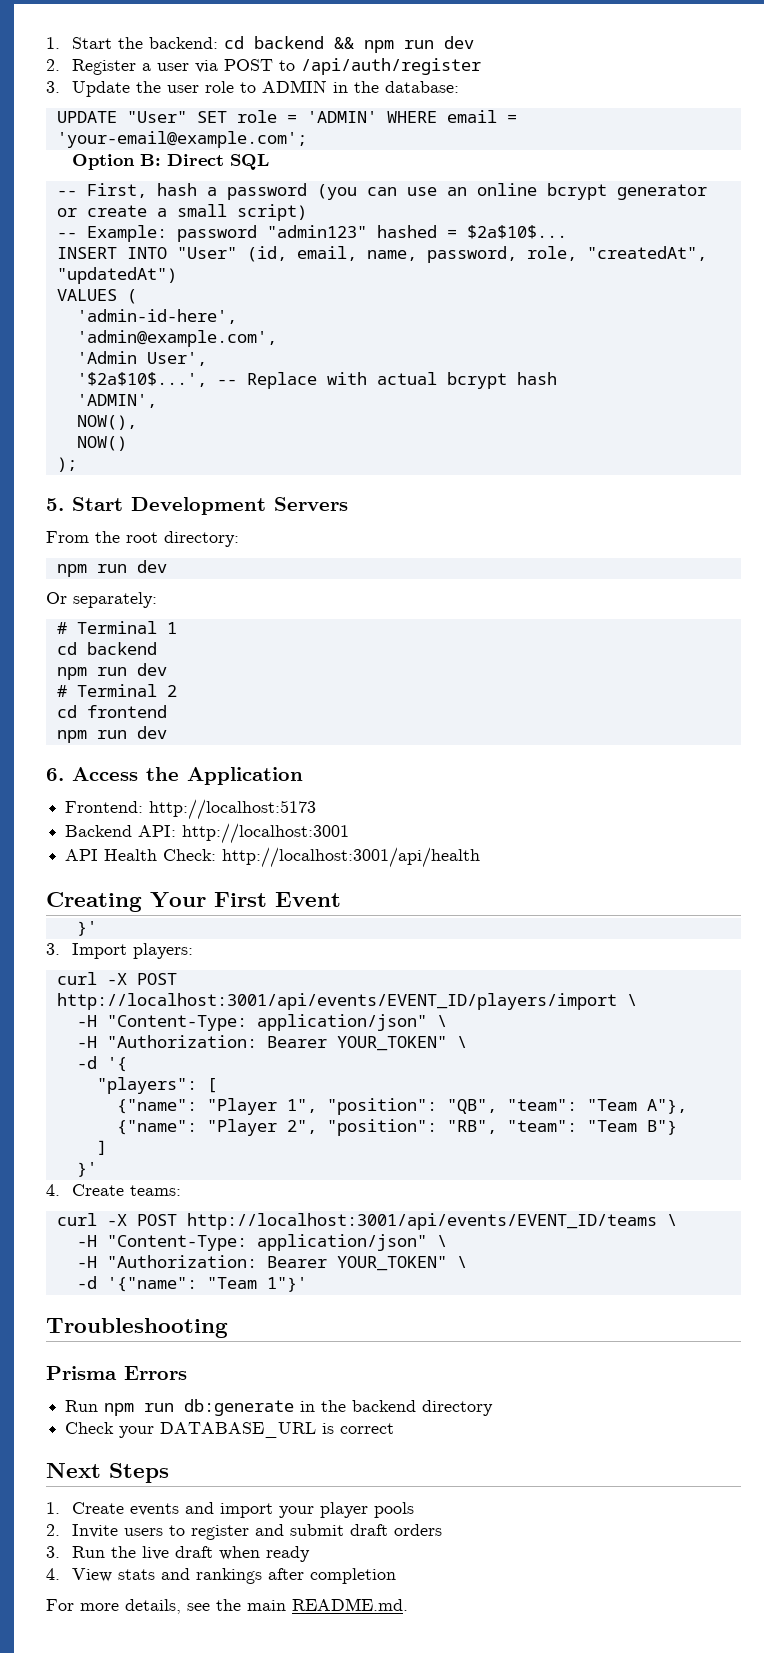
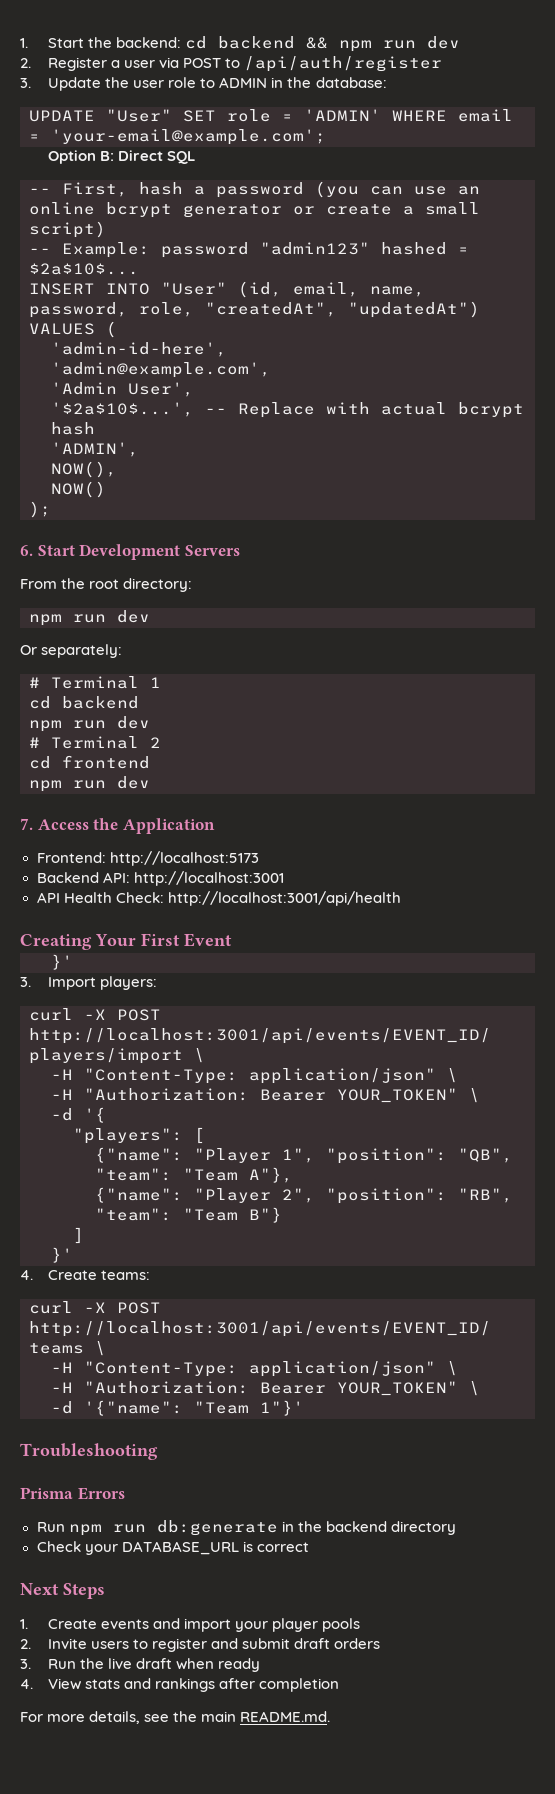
[46,498,64,511] 5. -> [20,545,33,556] 6.
[46,768,64,781] 6. -> [20,818,33,830] 7.

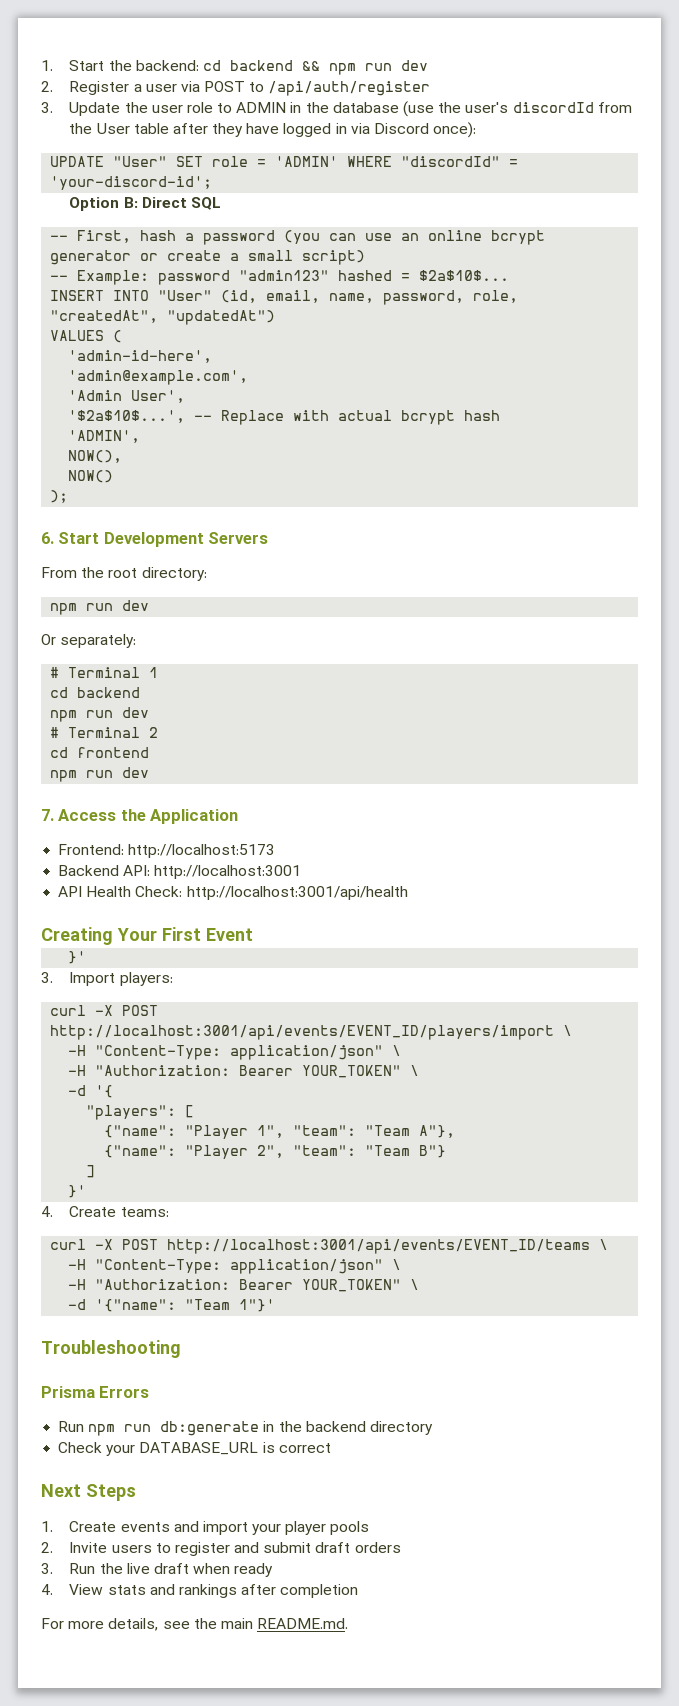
[315,77,387,88] database: -> [332,101,632,117] [69,122,477,138] database (use the user's discordId from the User table after they have logged in via Discord once):
[458,109,513,122] [29,129,326,145] email = 'your-email@example.com'; -> [401,156,519,167] [50,176,213,190] "discordId" = 'your-discord-id';
[326,1148,513,1164] "position": "QB", -> (285, 1131) none
[326,1188,513,1204] "position": "RB", -> (285, 1151) none

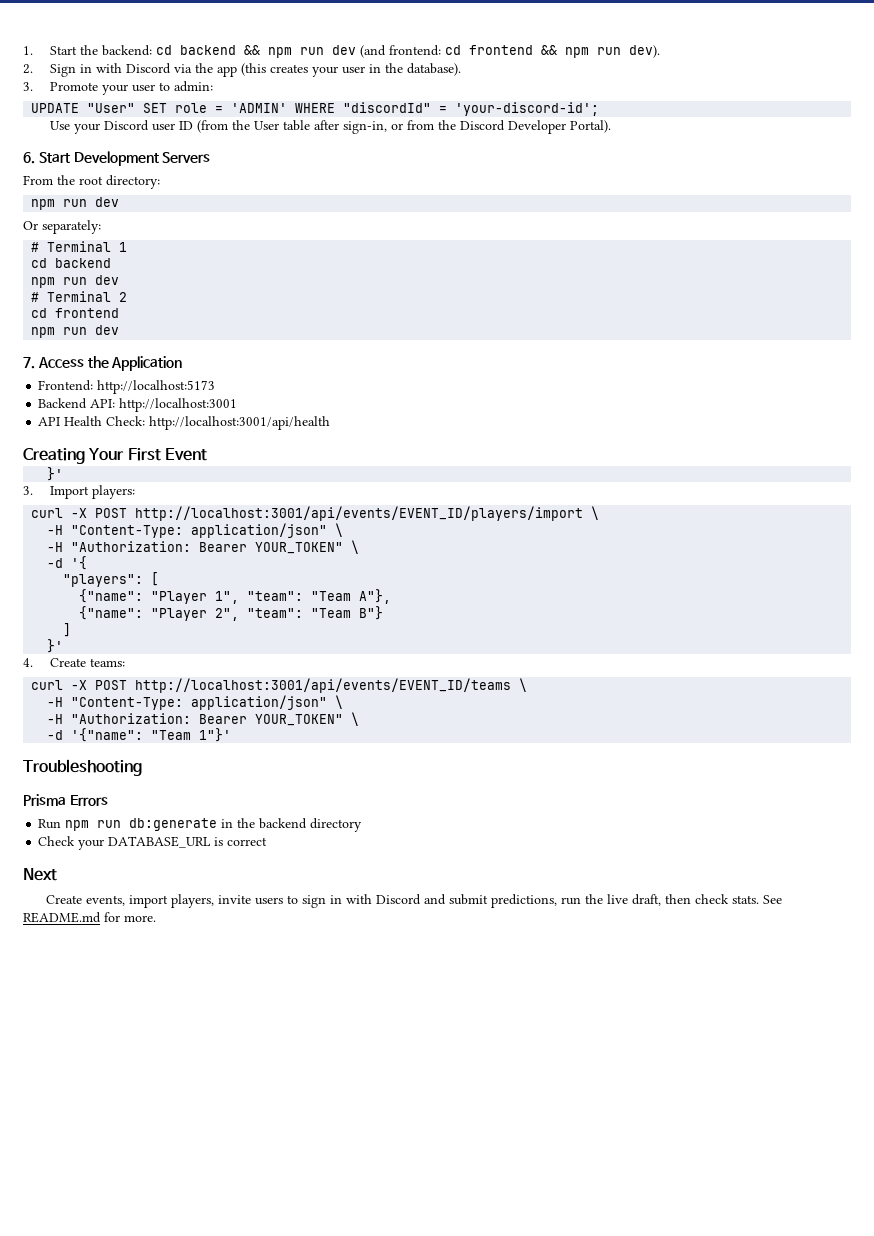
[41,81,431,96] [41,101,632,117] [69,122,477,138] // 2. Register a user via POST to /api/auth/register // 3. Update the user role to ADMIN in the database (use the user's discordId from the User table after they have logged in via Discord once): -> [359,45,660,58] [23,63,461,77] [23,81,213,95] (and frontend: cd frontend && npm run dev). // 2. Sign in with Discord via the app (this creates your user in the database). // 3. Promote your user to admin:
[69,197,221,211] [50,230,546,245] [50,250,366,265] [50,270,510,285] [50,290,519,305] [50,310,276,325] [50,330,123,343] [68,350,213,363] [68,370,249,385] [68,390,186,403] [68,410,501,425] [68,430,141,443] [68,450,123,463] [68,470,114,483] [50,490,69,503] Option B: Direct SQL // -- First, hash a password (you can use an online bcrypt generator or create a small script) // -- Example: password "admin123" hashed = $2a$10$... // INSERT INTO "User" (id, email, name, password, role, "createdAt", "updatedAt") // VALUES ( // 'admin-id-here', // 'admin@example.com', // 'Admin User', // '$2a$10$...', -- Replace with actual bcrypt hash // 'ADMIN', // NOW(), // NOW() // ); -> [49,120,611,134] Use your Discord user ID (from the User table after sign-in, or from the Discord Developer Portal).
[86,1484,136,1501] [41,1521,370,1535] [41,1542,401,1556] [41,1563,274,1577] [41,1584,359,1598] [41,1618,349,1631] Steps // 1. Create events and import your player pools // 2. Invite users to register and submit draft orders // 3. Run the live draft when ready // 4. View stats and rankings after completion // For more details, see the main README.md. -> [45,894,782,908] [23,912,156,923] // Create events, import players, invite users to sign in with Discord and submit predictions, run the live draft, then check stats. See README.md for more.

